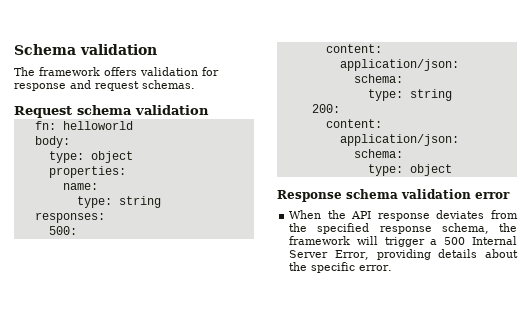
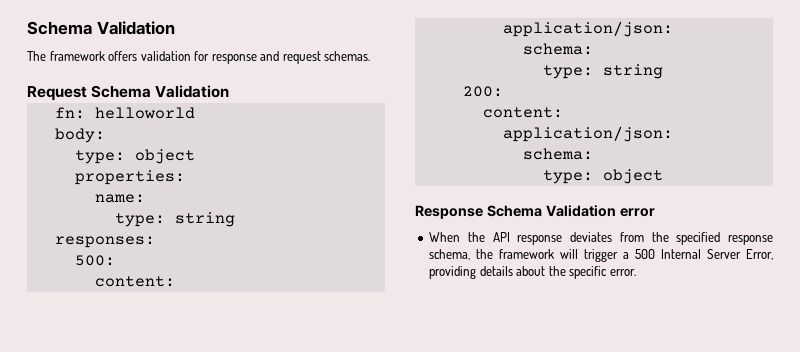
[14,44,157,55] Schema validation -> [27,21,175,35] Schema Validation
[77,105,209,115] schema validation -> [91,85,230,98] Schema Validation
[346,189,471,199] schema validation -> [486,205,616,217] Schema Validation

